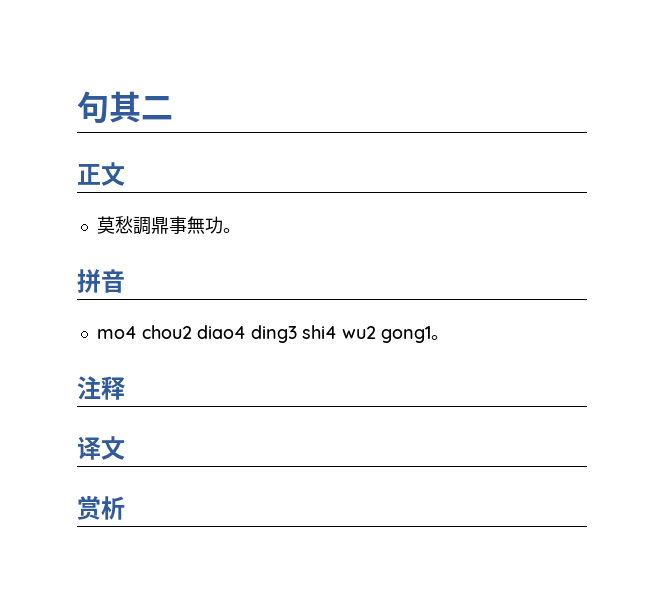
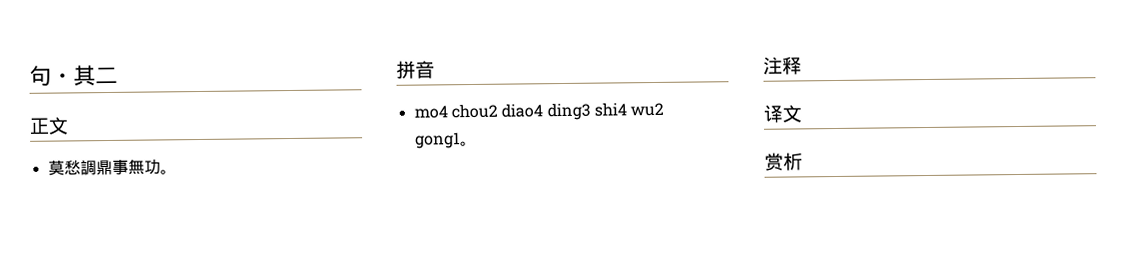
(109, 107) none -> [51,73,74,84] ・

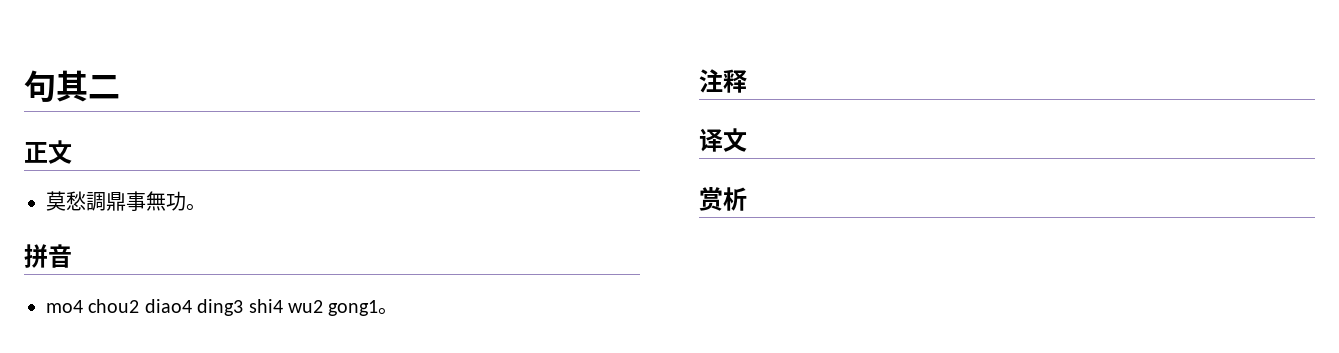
[51,73,74,84] ・ -> (56, 86) none

